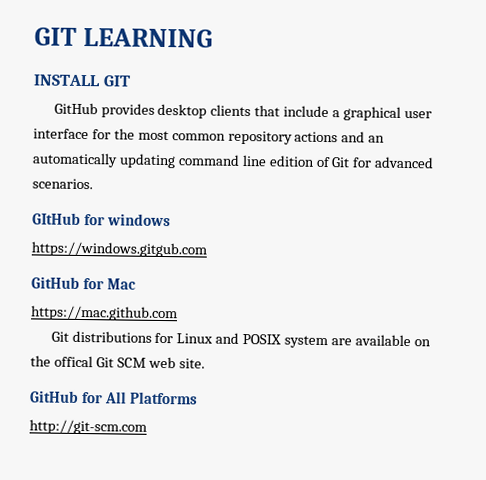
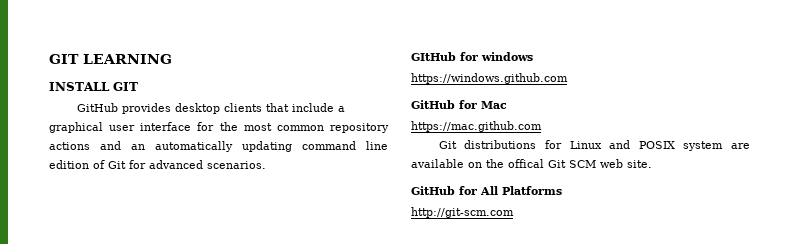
[31,241,207,258] https://windows.gitgub.com -> [411,73,568,84] https://windows.github.com

